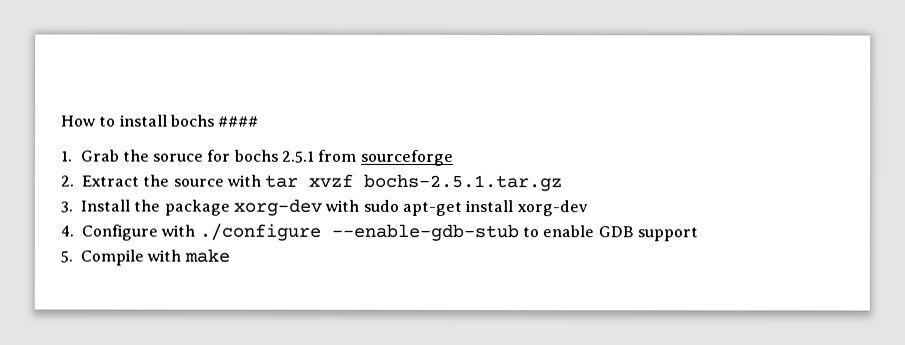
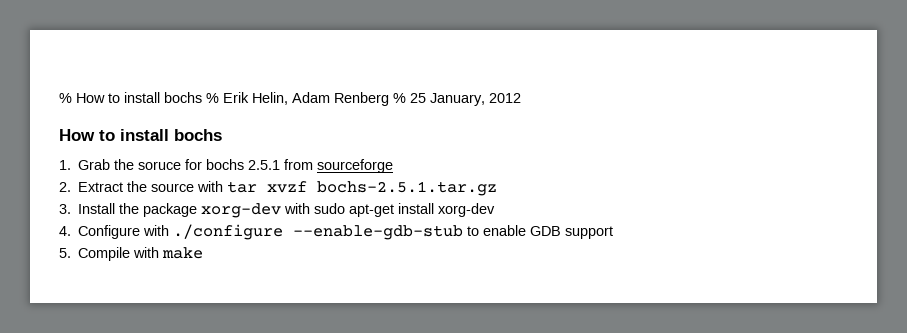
[61,114,260,127] How to install bochs #### -> [59,92,521,106] [59,129,222,141] % How to install bochs % Erik Helin, Adam Renberg % 25 January, 2012 // How to install bochs

